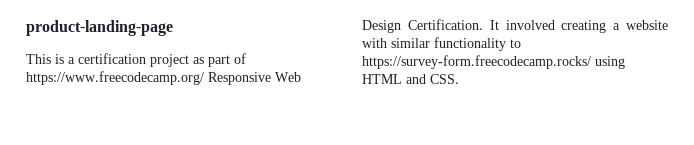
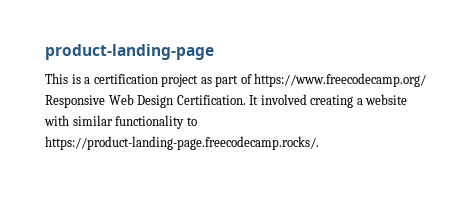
[362,55,625,69] [362,74,459,84] https://survey-form.freecodecamp.rocks/ using HTML and CSS. -> [45,136,319,150] https://product-landing-page.freecodecamp.rocks/.

